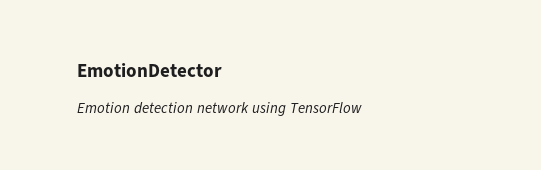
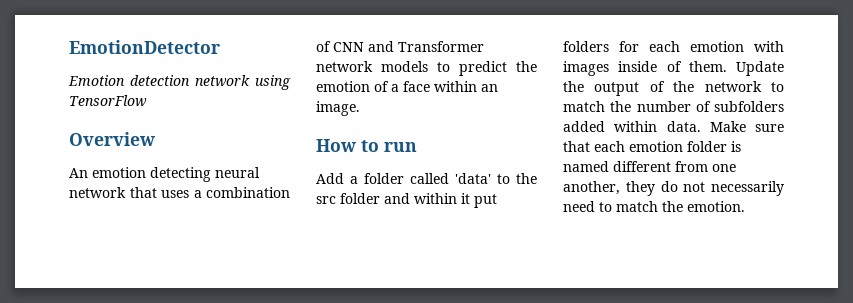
(363, 107) none -> [69,132,155,146] [69,167,260,182] [69,187,290,198] [316,41,484,52] [316,61,537,76] [316,81,498,92] [316,101,360,116] [316,139,417,152] [316,173,537,184] [316,193,497,208] [563,41,784,52] [563,61,784,76] [563,81,784,96] [563,101,784,112] [563,121,784,132] [563,141,741,152] [563,161,736,172] [563,181,784,196] [563,201,745,212] // Overview // An emotion detecting neural network that uses a combination of CNN and Transformer network models to predict the emotion of a face within an image. // How to run // Add a folder called 'data' to the src folder and within it put folders for each emotion with images inside of them. Update the output of the network to match the number of subfolders added within data. Make sure that each emotion folder is named different from one another, they do not necessarily need to match the emotion.

